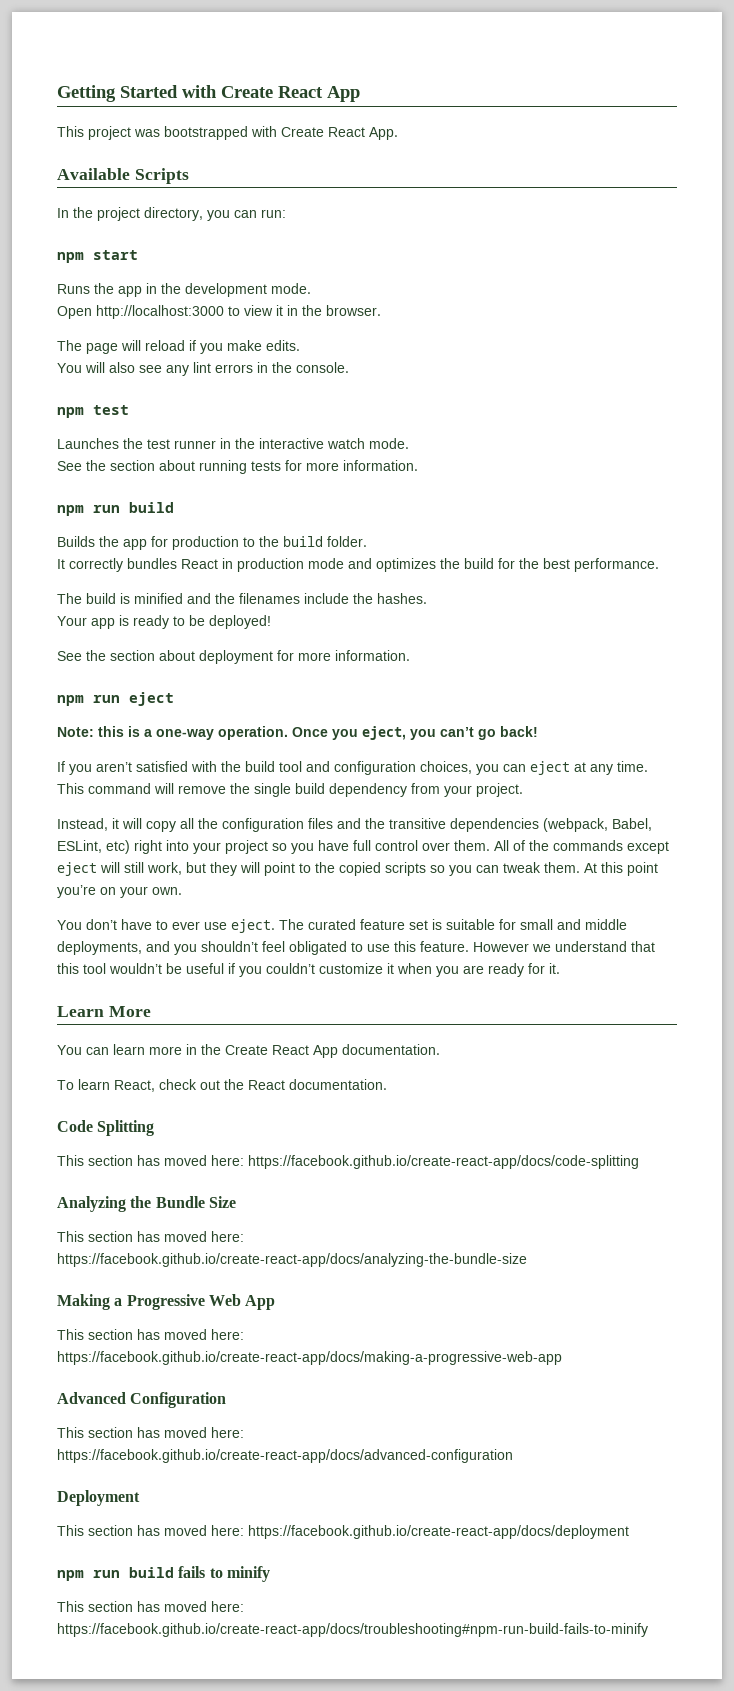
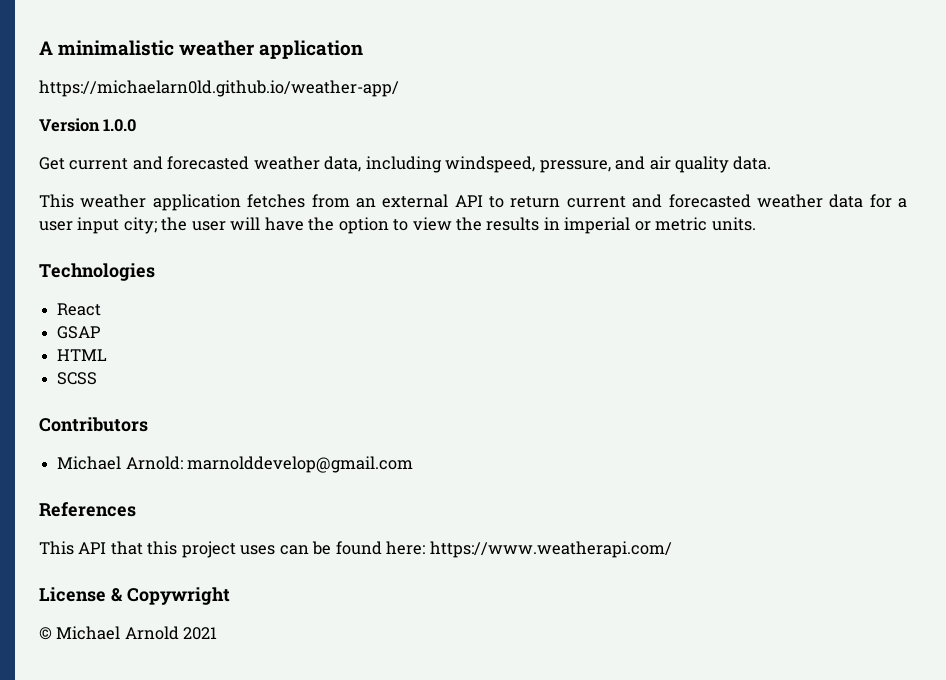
[57,85,360,102] [57,126,398,140] [57,168,189,184] [57,207,286,221] [57,250,138,263] [57,283,311,297] [57,305,381,319] [57,340,300,354] [57,362,349,376] [57,405,129,418] [57,438,409,449] [57,460,418,474] [57,502,174,516] [57,536,367,550] [57,558,659,572] [57,593,427,604] [57,615,271,629] [57,650,410,664] [57,692,174,706] [57,726,538,740] [57,761,648,775] [57,783,523,797] [57,818,652,832] [57,840,669,854] [57,862,658,876] [57,885,182,898] [57,919,627,933] [57,941,655,955] [57,963,560,977] [57,1006,151,1017] [57,1044,440,1058] [57,1079,387,1092] [57,1120,155,1136] [57,1155,639,1169] [57,1196,236,1212] [57,1231,244,1242] [57,1253,527,1267] [57,1294,276,1310] [57,1329,244,1340] [57,1351,562,1365] [57,1392,227,1408] [57,1427,244,1438] [57,1449,513,1463] [57,1490,140,1506] [57,1525,629,1539] [57,1566,270,1582] [57,1601,244,1612] [57,1623,648,1637] Getting Started with Create React App // This project was bootstrapped with Create React App. // Available Scripts // In the project directory, you can run: // npm start // Runs the app in the development mode. // Open http://localhost:3000 to view it in the browser. // The page will reload if you make edits. // You will also see any lint errors in the console. // npm test // Launches the test runner in the interactive watch mode. // See the section about running tests for more information. // npm run build // Builds the app for production to the build folder. // It correctly bundles React in production mode and optimizes the build for the best performance. // The build is minified and the filenames include the hashes. // Your app is ready to be deployed! // See the section about deployment for more information. // npm run eject // Note: this is a one-way operation. Once you eject, you can’t go back! // If you aren’t satisfied with the build tool and configuration choices, you can eject at any time. This command will remove the single build dependency from your project. // Instead, it will copy all the configuration files and the transitive dependencies (webpack, Babel, ESLint, etc) right into your project so you have full control over them. All of the commands except eject will still work, but they will point to the copied scripts so you can tweak them. At this point you’re on your own. // You don’t have to ever use eject. The curated feature set is suitable for small and middle deployments, and you shouldn’t feel obligated to use this feature. However we understand that this tool wouldn’t be useful if you couldn’t customize it when you are ready for it. // Learn More // You can learn more in the Create React App documentation. // To learn React, check out the React documentation. // Code Splitting // This section has moved here: https://facebook.github.io/create-react-app/docs/code-splitting // Analyzing the Bundle Size // This section has moved here: https://facebook.github.io/create-react-app/docs/analyzing-the-bundle-size // Making a Progressive Web App // This section has moved here: https://facebook.github.io/create-react-app/docs/making-a-progressive-web-app // Advanced Configuration // This section has moved here: https://facebook.github.io/create-react-app/docs/advanced-configuration // Deployment // This section has moved here: https://facebook.github.io/create-react-app/docs/deployment // npm run build fails to minify // This section has moved here: https://facebook.github.io/create-react-app/docs/troubleshooting#npm-run-build-fails-to-minify -> [39,40,364,59] [39,80,399,97] [39,118,137,132] [39,156,772,173] [39,194,907,211] [39,217,756,234] [39,263,155,281] [57,303,102,316] [57,326,101,339] [57,349,108,361] [57,372,98,385] [39,417,148,432] [57,456,414,473] [39,502,136,517] [39,541,672,558] [39,587,230,605] [39,626,218,640] A minimalistic weather application // https://michaelarn0ld.github.io/weather-app/ // Version 1.0.0 // Get current and forecasted weather data, including windspeed, pressure, and air quality data. // This weather application fetches from an external API to return current and forecasted weather data for a user input city; the user will have the option to view the results in imperial or metric units. // Technologies // React // GSAP // HTML // SCSS // Contributors // Michael Arnold: marnolddevelop@gmail.com // References // This API that this project uses can be found here: https://www.weatherapi.com/ // License & Copywright // © Michael Arnold 2021

